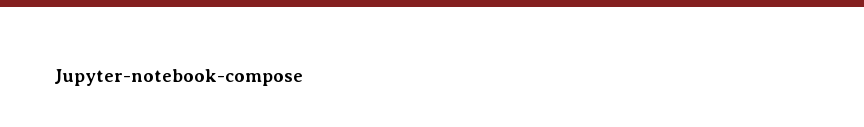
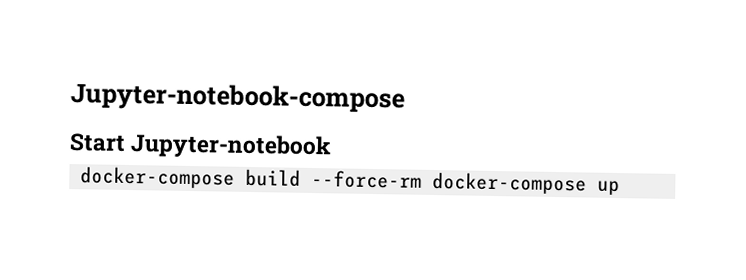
(303, 77) none -> [69,133,333,160] [80,166,621,196] // Start Jupyter-notebook // docker-compose build --force-rm docker-compose up

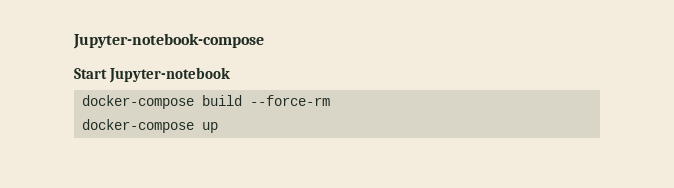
(423, 179) none -> (331, 100) //

